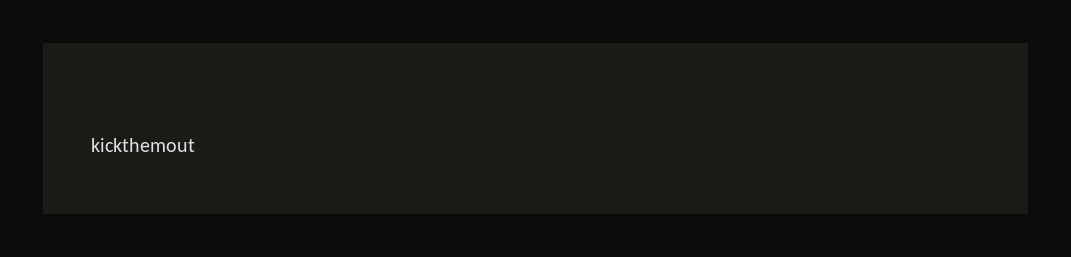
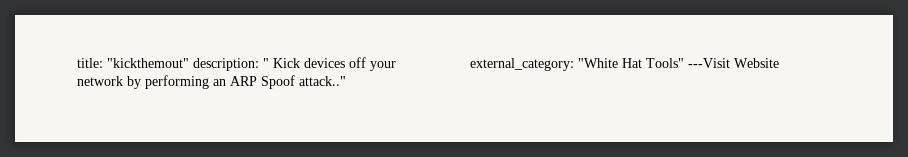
[91,138,195,152] kickthemout -> [77,57,396,71] [77,75,346,89] [470,58,779,71] title: "kickthemout" description: " Kick devices off your network by performing an ARP Spoof attack.." external_category: "White Hat Tools" ---Visit Website

